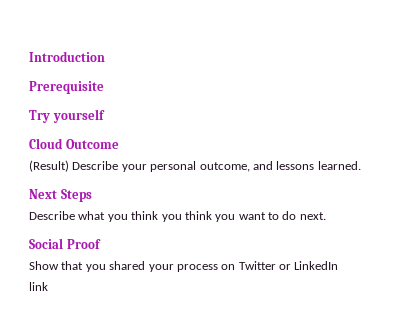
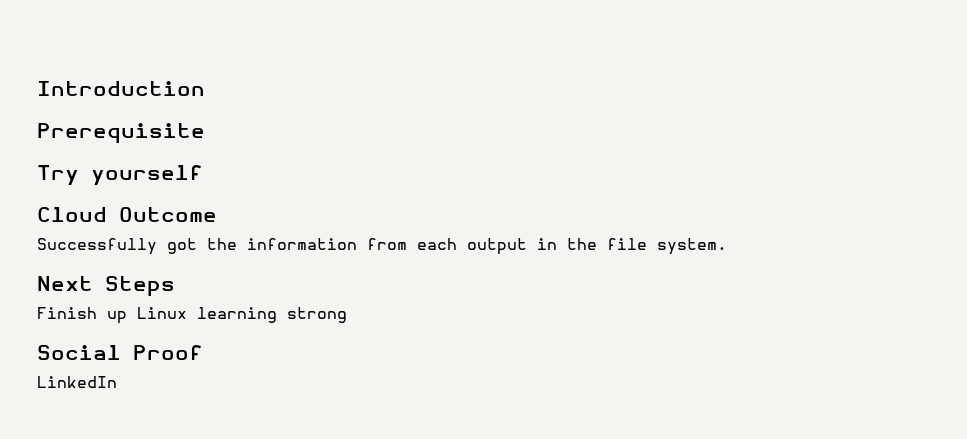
[29,160,361,172] [29,189,92,202] [29,211,326,222] [29,238,101,249] [29,261,291,272] (Result) Describe your personal outcome, and lessons learned. // Next Steps // Describe what you think you think you want to do next. // Social Proof // Show that you shared your process on Twitter or -> [37,238,727,255] [37,276,175,297] [37,307,347,324] [37,345,203,360] Successfully got the information from each output in the file system. // Next Steps // Finish up Linux learning strong // Social Proof //
[29,282,48,291] // link -> (117, 382) none

